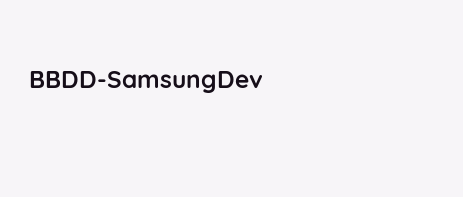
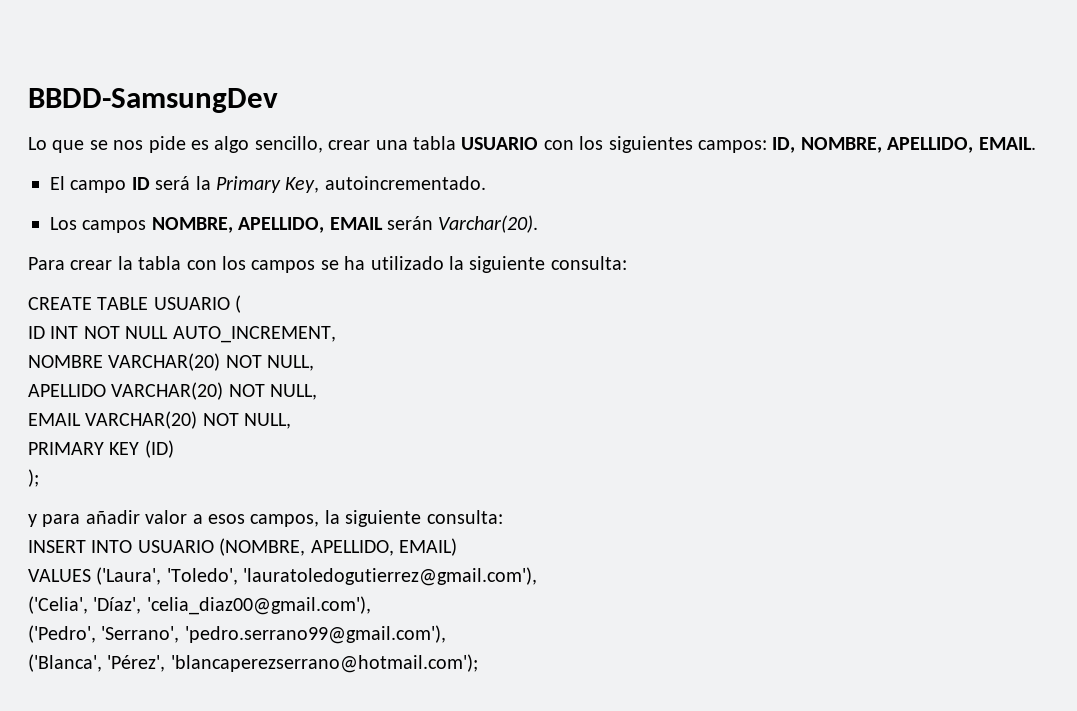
(263, 82) none -> [28,136,1036,153] [50,176,486,193] [50,215,539,233] [28,256,627,273] [28,295,242,313] [28,326,336,343] [28,353,315,371] [28,382,318,400] [28,411,292,429] [28,440,174,458] [28,469,39,487] [28,510,503,527] [28,538,457,556] [28,567,538,586] [28,596,371,615] [28,625,446,644] [28,654,478,673] // Lo que se nos pide es algo sencillo, crear una tabla USUARIO con los siguientes campos: ID, NOMBRE, APELLIDO, EMAIL. // El campo ID será la Primary Key, autoincrementado. // Los campos NOMBRE, APELLIDO, EMAIL serán Varchar(20). // Para crear la tabla con los campos se ha utilizado la siguiente consulta: // CREATE TABLE USUARIO ( // ID INT NOT NULL AUTO_INCREMENT, // NOMBRE VARCHAR(20) NOT NULL, // APELLIDO VARCHAR(20) NOT NULL, // EMAIL VARCHAR(20) NOT NULL, // PRIMARY KEY (ID) // ); // y para añadir valor a esos campos, la siguiente consulta: // INSERT INTO USUARIO (NOMBRE, APELLIDO, EMAIL) // VALUES ('Laura', 'Toledo', 'lauratoledogutierrez@gmail.com'), // ('Celia', 'Díaz', 'celia_diaz00@gmail.com'), // ('Pedro', 'Serrano', 'pedro.serrano99@gmail.com'), // ('Blanca', 'Pérez', 'blancaperezserrano@hotmail.com');

